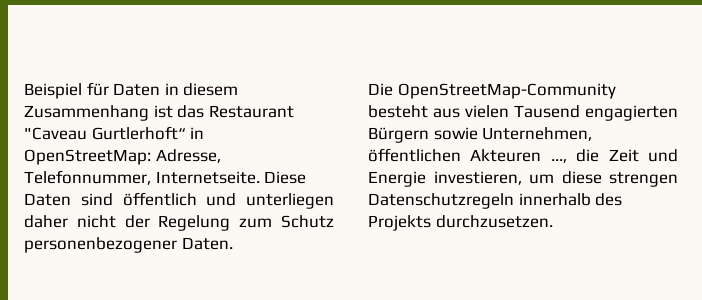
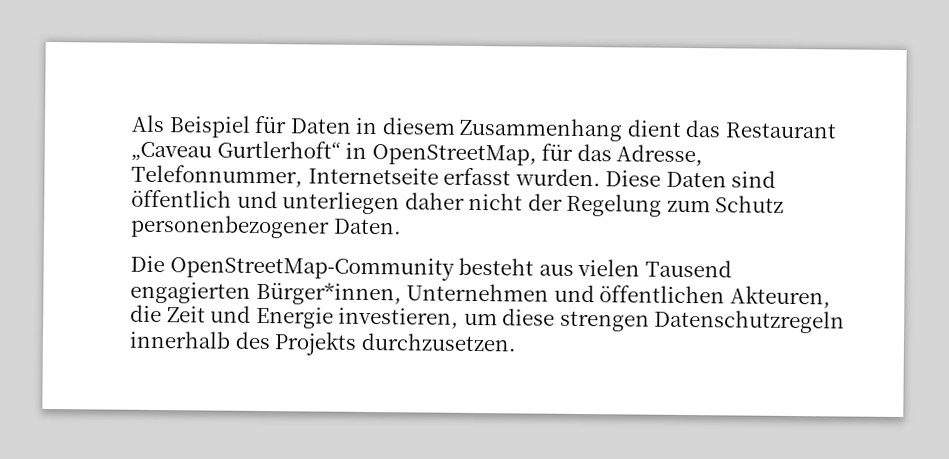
(24, 91) none -> [131,114,165,133] Als
[153,105,173,118] ist -> [626,119,682,137] dient
[24,127,87,140] "Caveau -> [131,141,212,162] „Caveau
[24,149,221,165] [24,170,260,185] OpenStreetMap: Adresse, Telefonnummer, Internetseite. -> [371,143,704,167] [131,164,601,188] OpenStreetMap, für das Adresse, Telefonnummer, Internetseite erfasst wurden.
[368,127,593,143] [368,148,567,163] Bürgern sowie Unternehmen, öffentlichen Akteuren ..., -> [255,281,831,309] Bürger*innen, Unternehmen und öffentlichen Akteuren,

